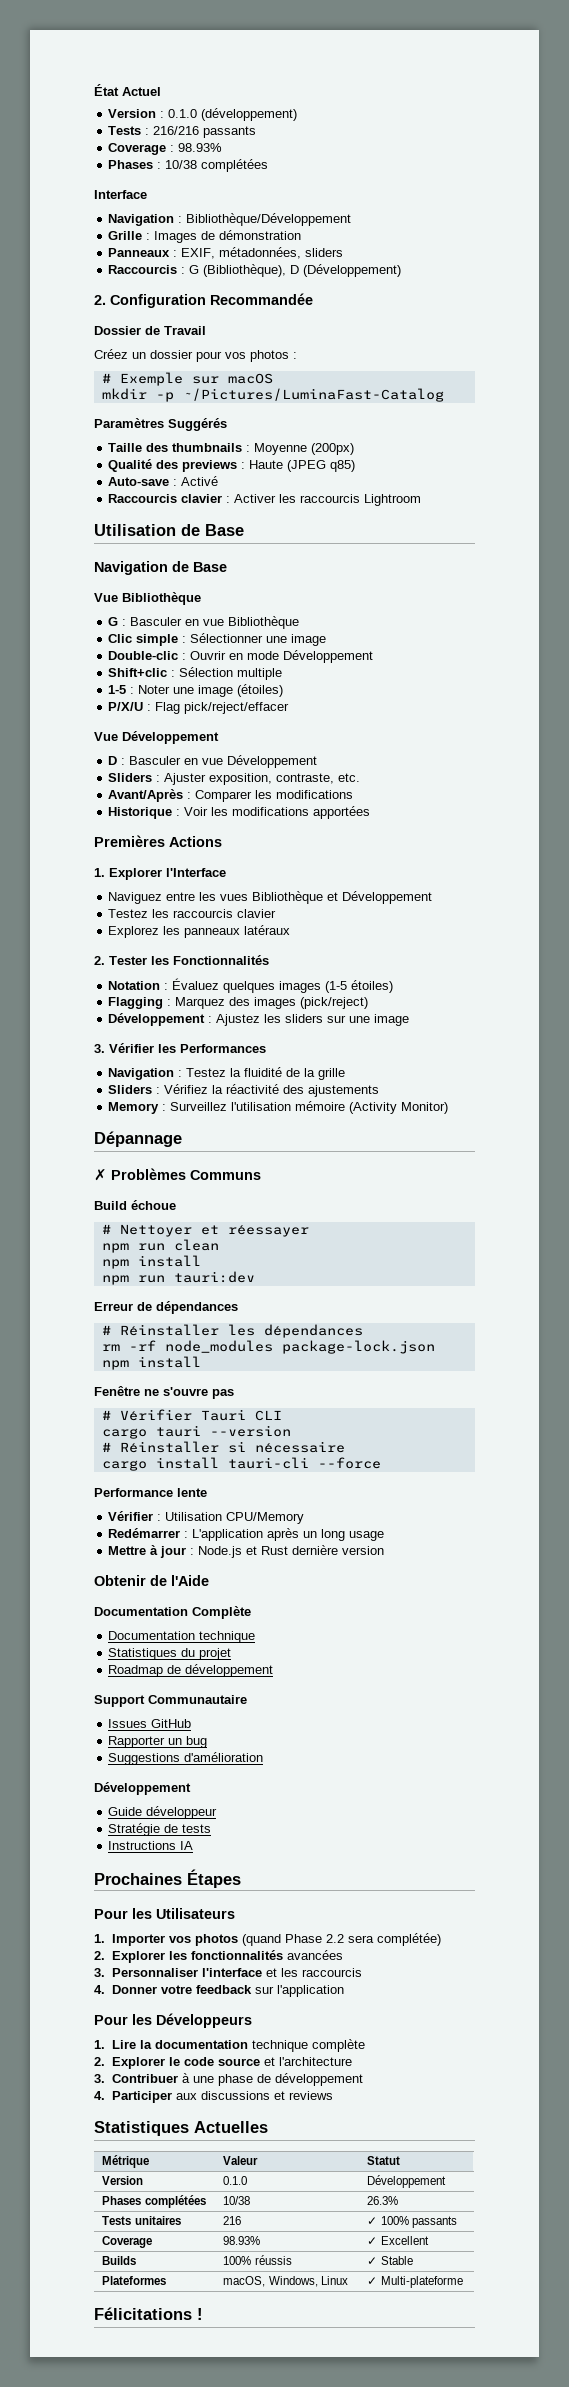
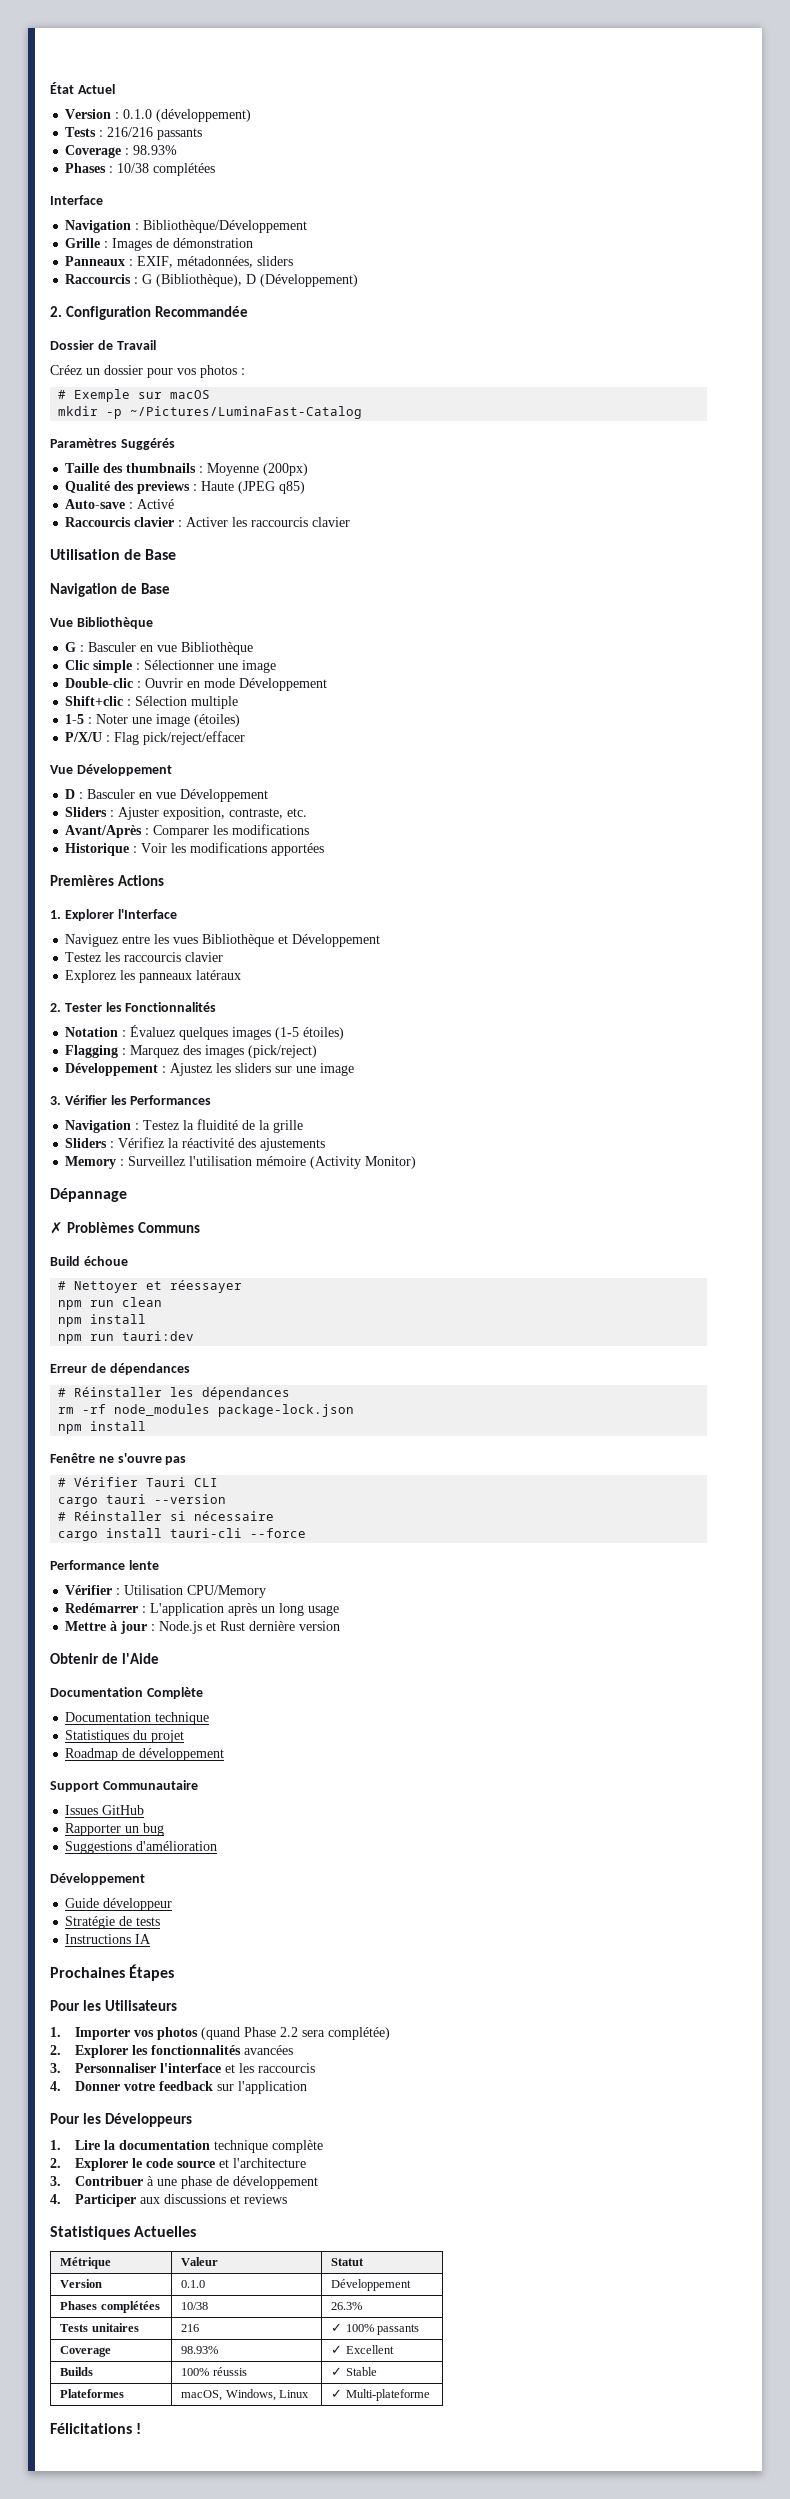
[364,494,422,506] Lightroom -> [312,517,351,527] clavier

